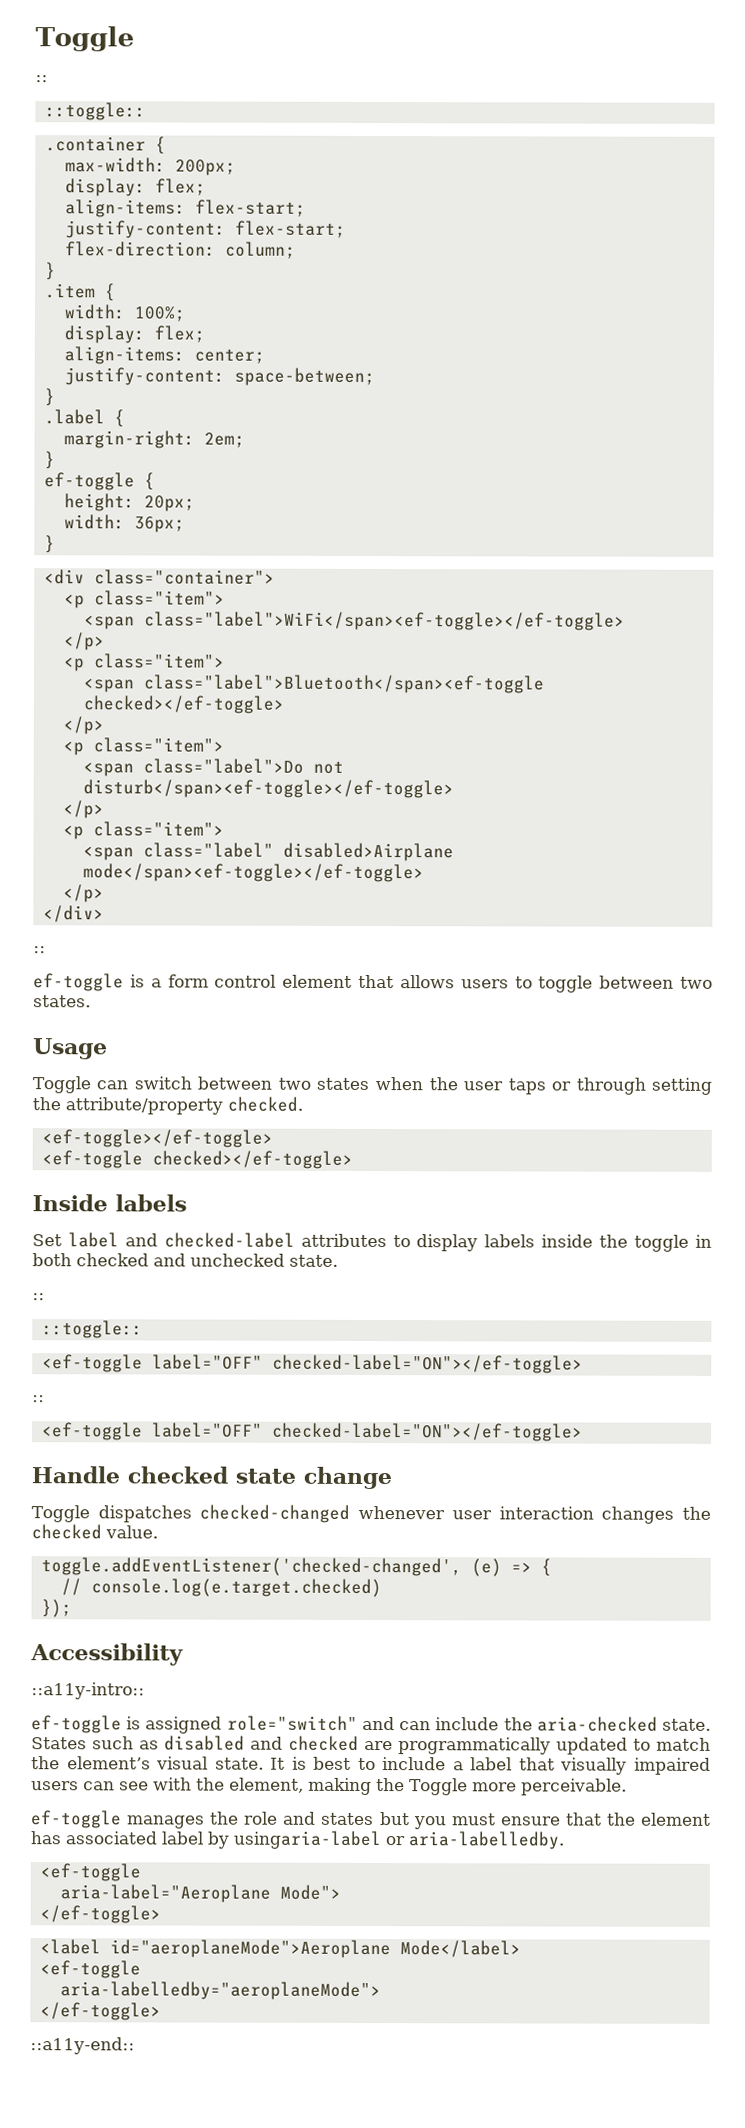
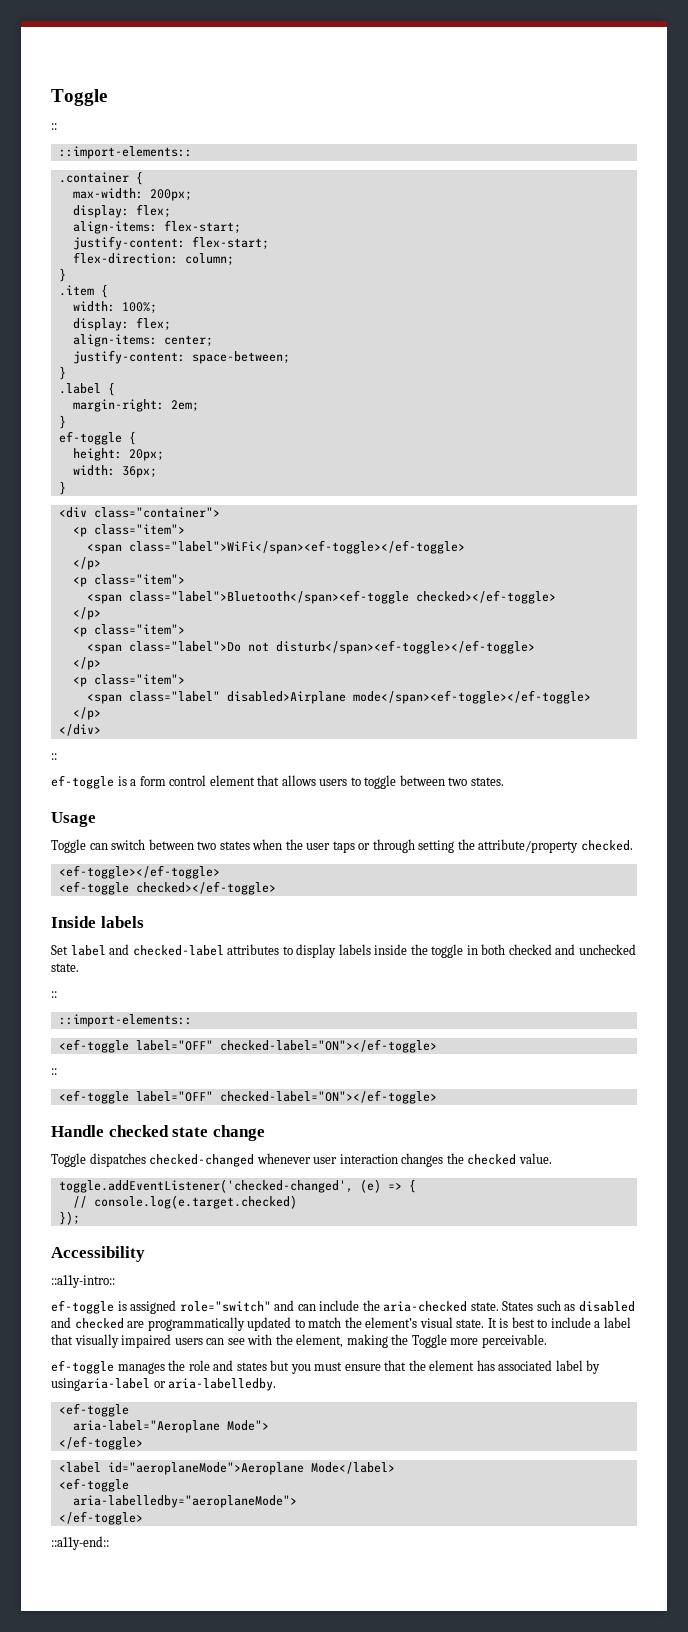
[44,102,146,121] ::toggle:: -> [58,146,192,159] ::import-elements::
[41,1320,143,1339] ::toggle:: -> [58,1014,192,1027] ::import-elements::

